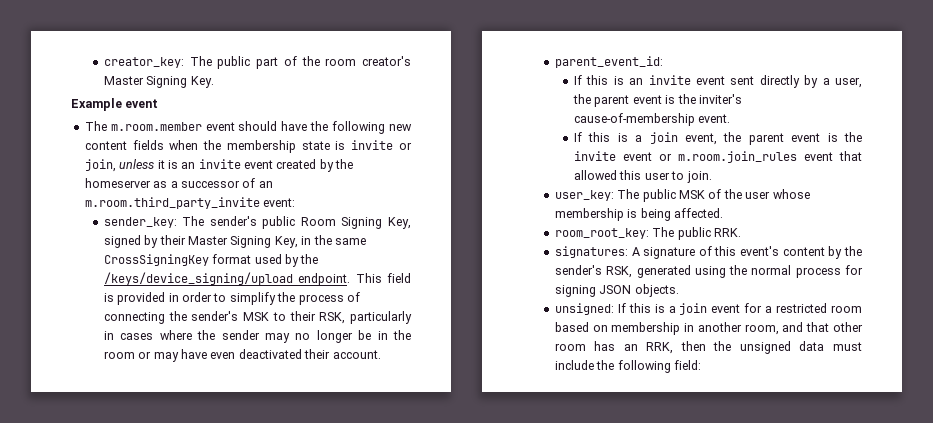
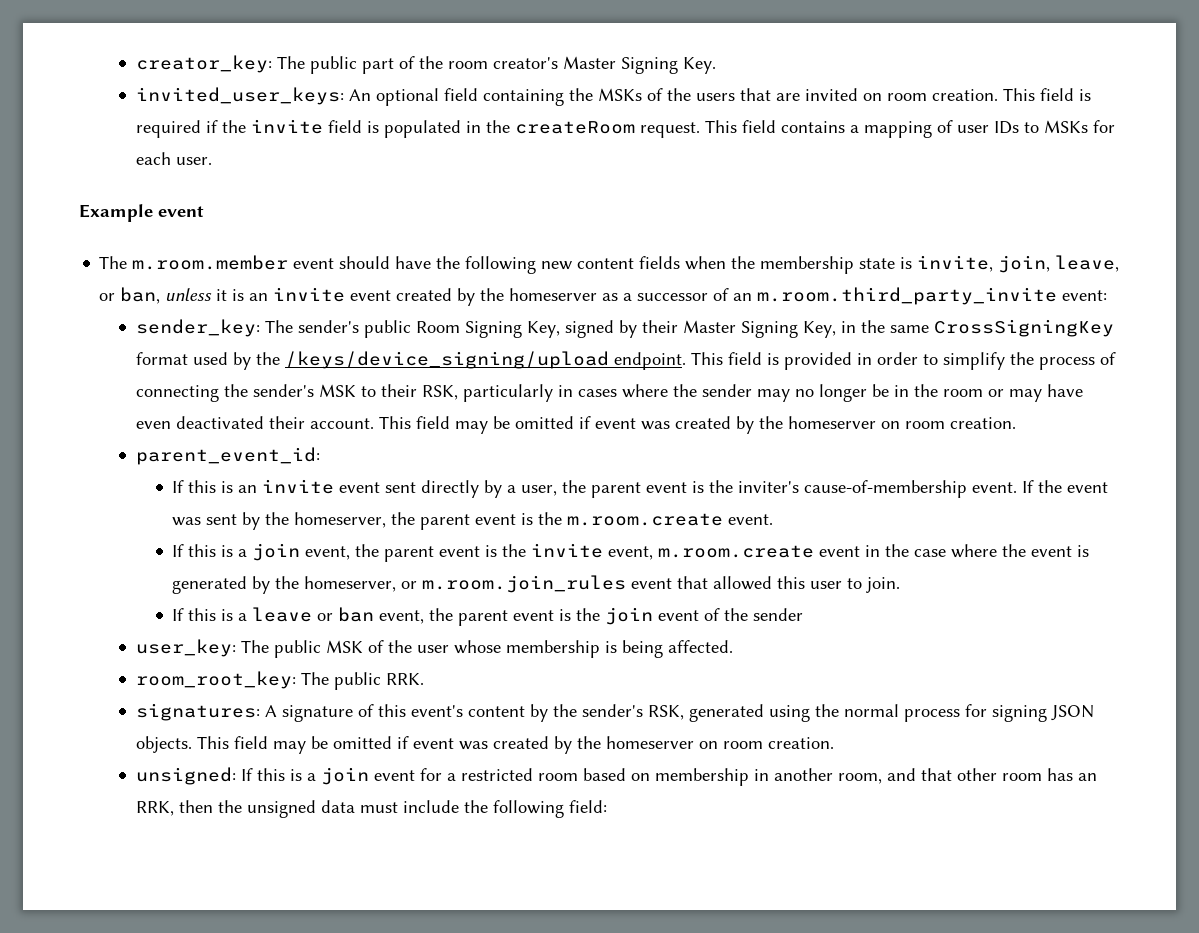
(214, 82) none -> [135,87,1091,106] [135,119,1115,138] [135,152,212,165] // invited_user_keys: An optional field containing the MSKs of the users that are invited on room creation. This field is required if the invite field is populated in the createRoom request. This field contains a mapping of user IDs to MSKs for each user.
[351,140,412,150] [84,159,116,172] invite or join, -> [917,255,1120,273] [99,287,161,304] invite, join, leave, or ban,
(381, 354) none -> [378,416,1016,434] This field may be omitted if event was created by the homeserver on room creation.
(731, 118) none -> [1022,480,1109,493] [172,512,774,530] If the event was sent by the homeserver, the parent event is the m.room.create event.
[623,152,653,161] event -> [608,544,1090,560] [172,576,397,594] event, m.room.create event in the case where the event is generated by the homeserver,
(712, 177) none -> [172,607,804,626] // If this is a leave or ban event, the parent event is the join event of the sender
(679, 290) none -> [196,736,834,754] This field may be omitted if event was created by the homeserver on room creation.

